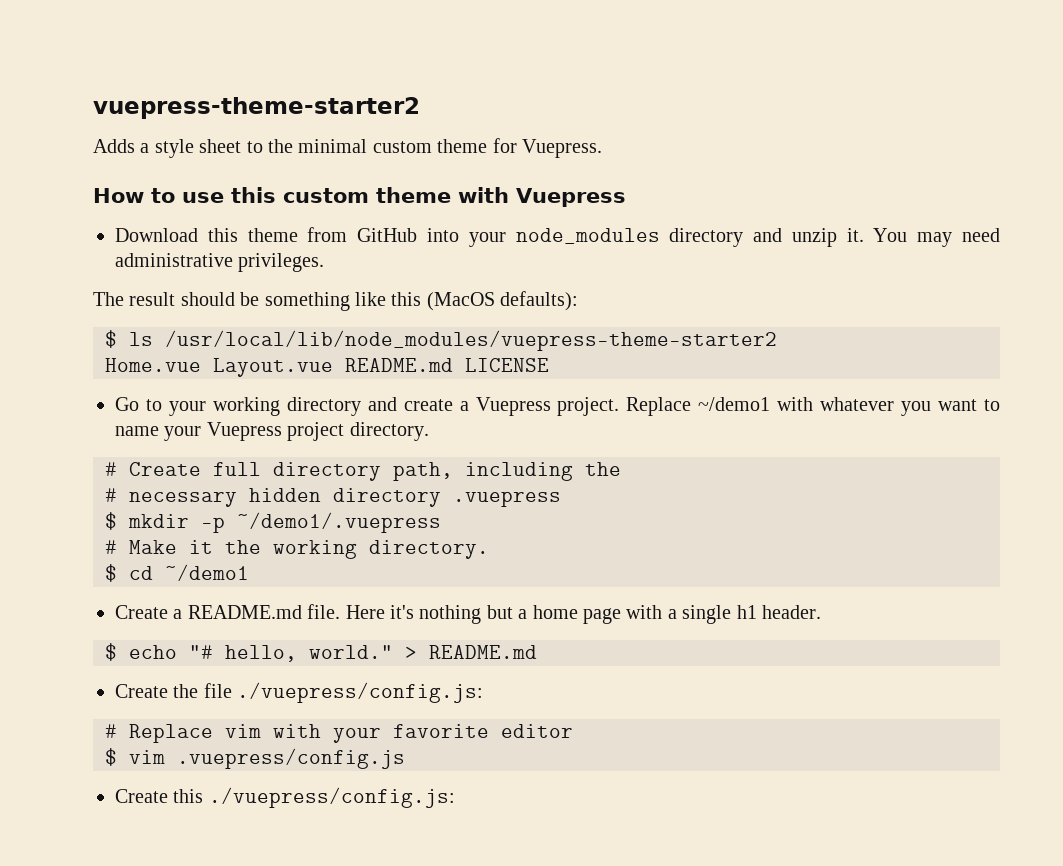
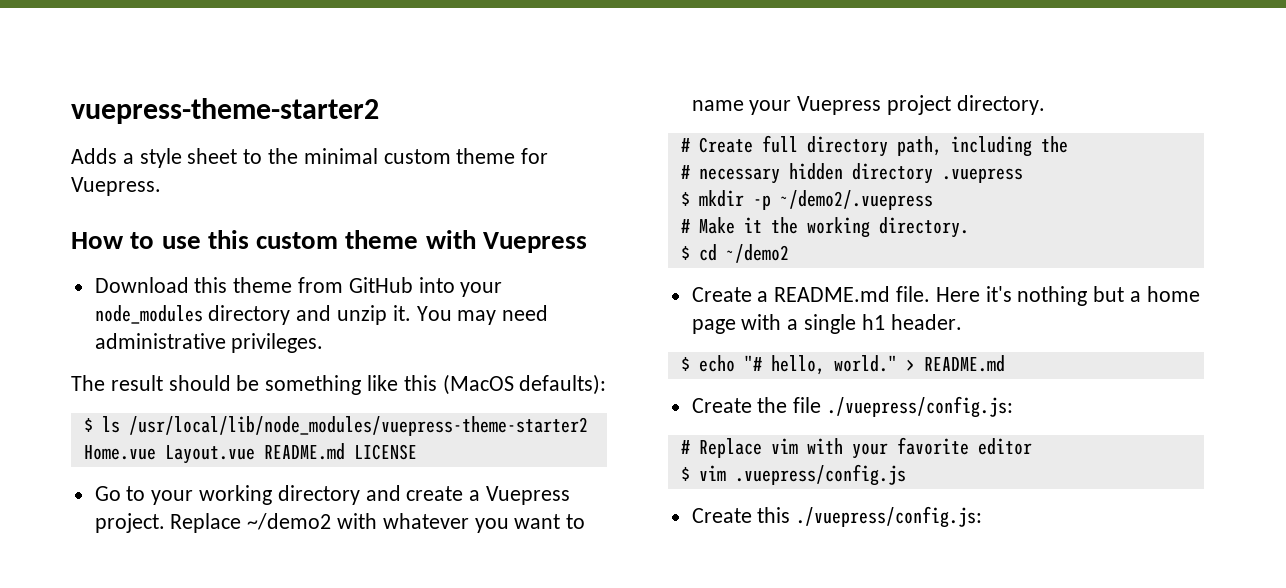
[698,397,771,411] ~/demo1 -> [247,513,332,530] ~/demo2
[237,512,441,533] ~/demo1/.vuepress -> [779,190,933,210] ~/demo2/.vuepress
[165,564,249,581] ~/demo1 -> [725,244,789,263] ~/demo2

